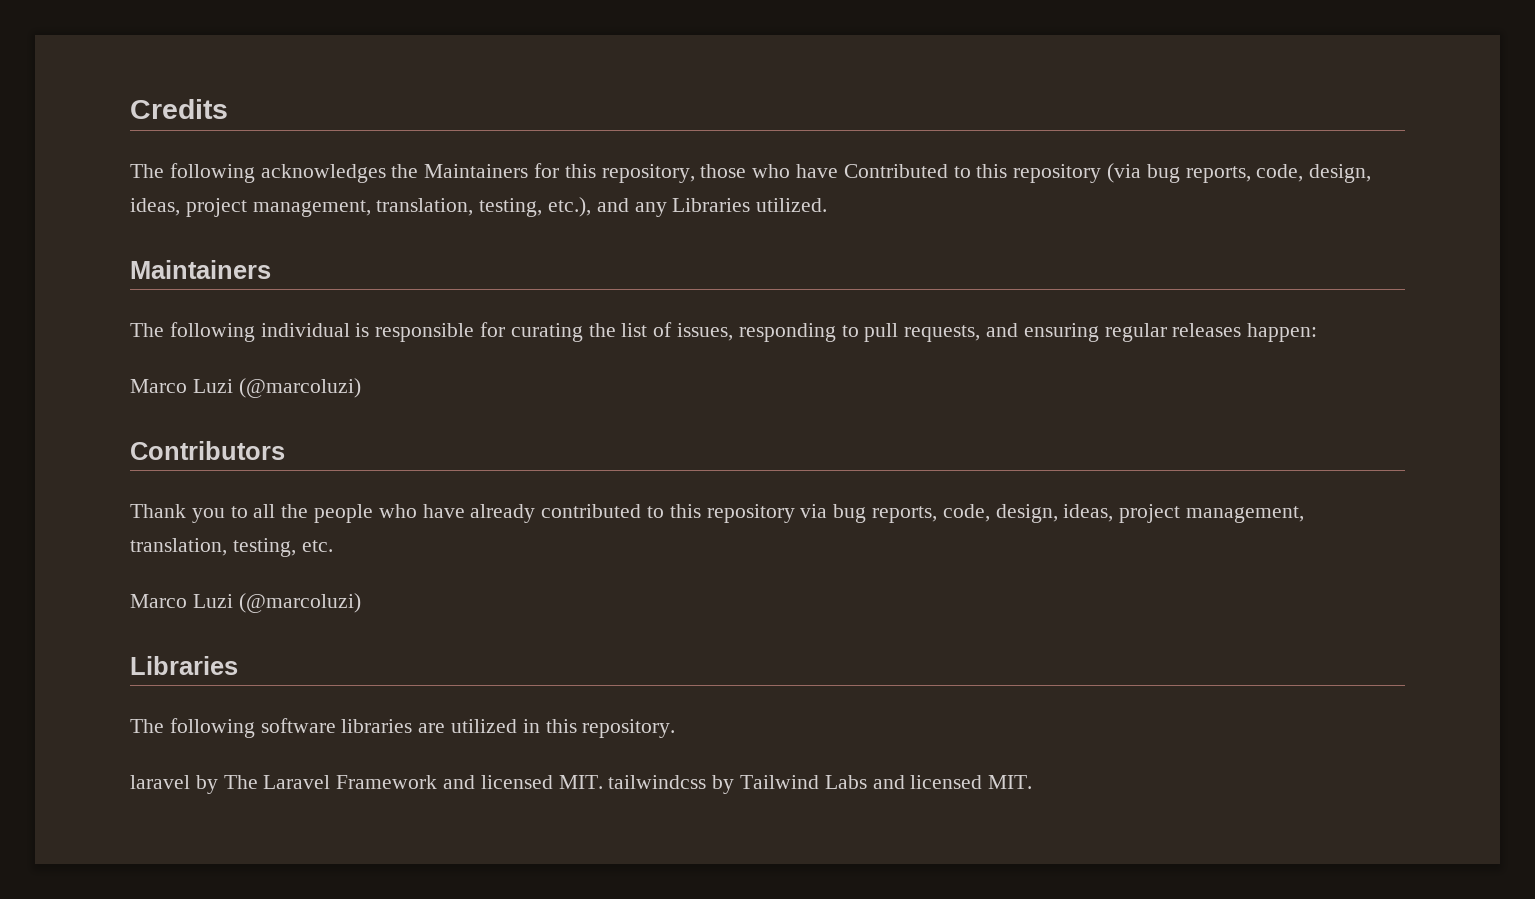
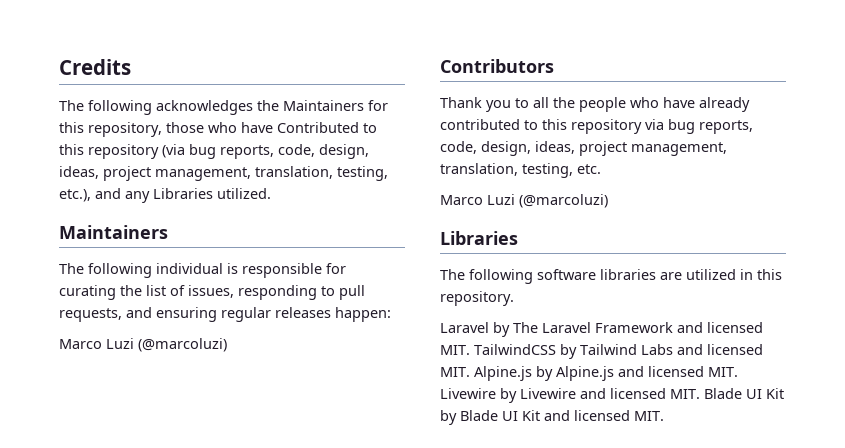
[130,775,190,789] laravel -> [440,322,489,333] Laravel
[608,775,707,789] tailwindcss -> [474,344,556,355] TailwindCSS
(1033, 782) none -> [474,366,738,381] [440,388,784,403] [440,410,664,425] Alpine.js by Alpine.js and licensed MIT. Livewire by Livewire and licensed MIT. Blade UI Kit by Blade UI Kit and licensed MIT.

